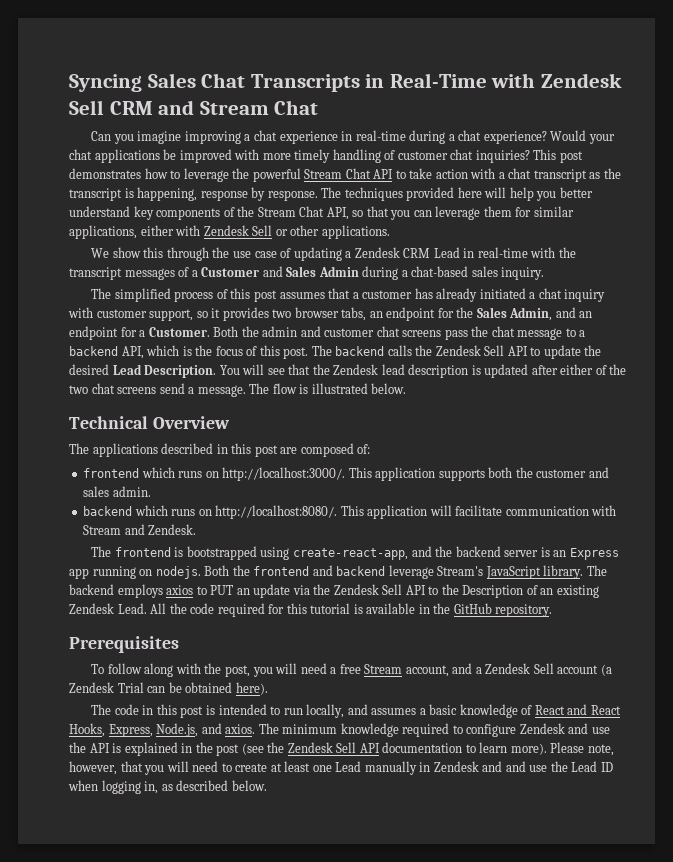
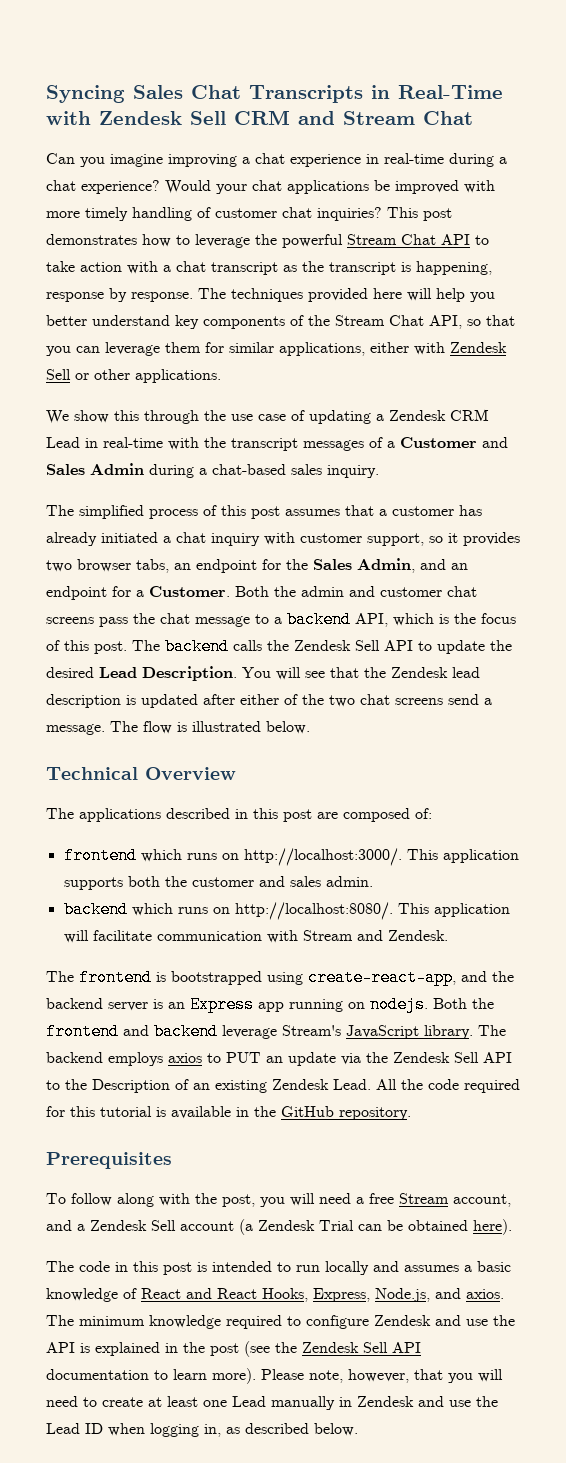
[306,704,345,718] locally, -> [325,1261,369,1275] locally
[505,761,526,772] and -> (444, 1401) none

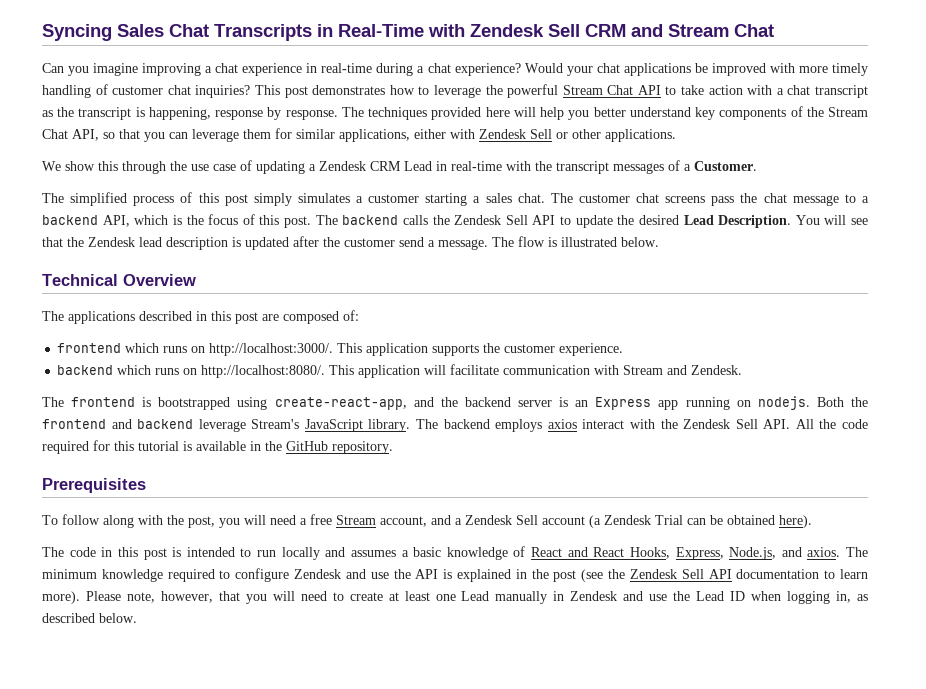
[400,437,508,448] [46,463,379,478] Customer and Sales Admin during a chat-based sales inquiry. -> [694,161,757,171] Customer.
[285,505,482,516] [46,532,520,546] [46,558,468,573] [46,586,375,600] assumes that a customer has already initiated a chat inquiry with customer support, so it provides two browser tabs, an endpoint for the Sales Admin, and an endpoint for a Customer. Both the admin and -> [253,193,573,206] simply simulates a customer starting a sales chat. The
[240,694,443,707] either of the two chat screens -> [323,237,395,247] the customer
[127,876,373,887] both the customer and sales admin. -> [483,343,624,356] the customer experience.
[207,1052,512,1066] [46,1079,371,1093] to PUT an update via the Zendesk Sell API to the Description of an existing Zendesk Lead. -> [582,419,791,429] interact with the Zendesk Sell API.

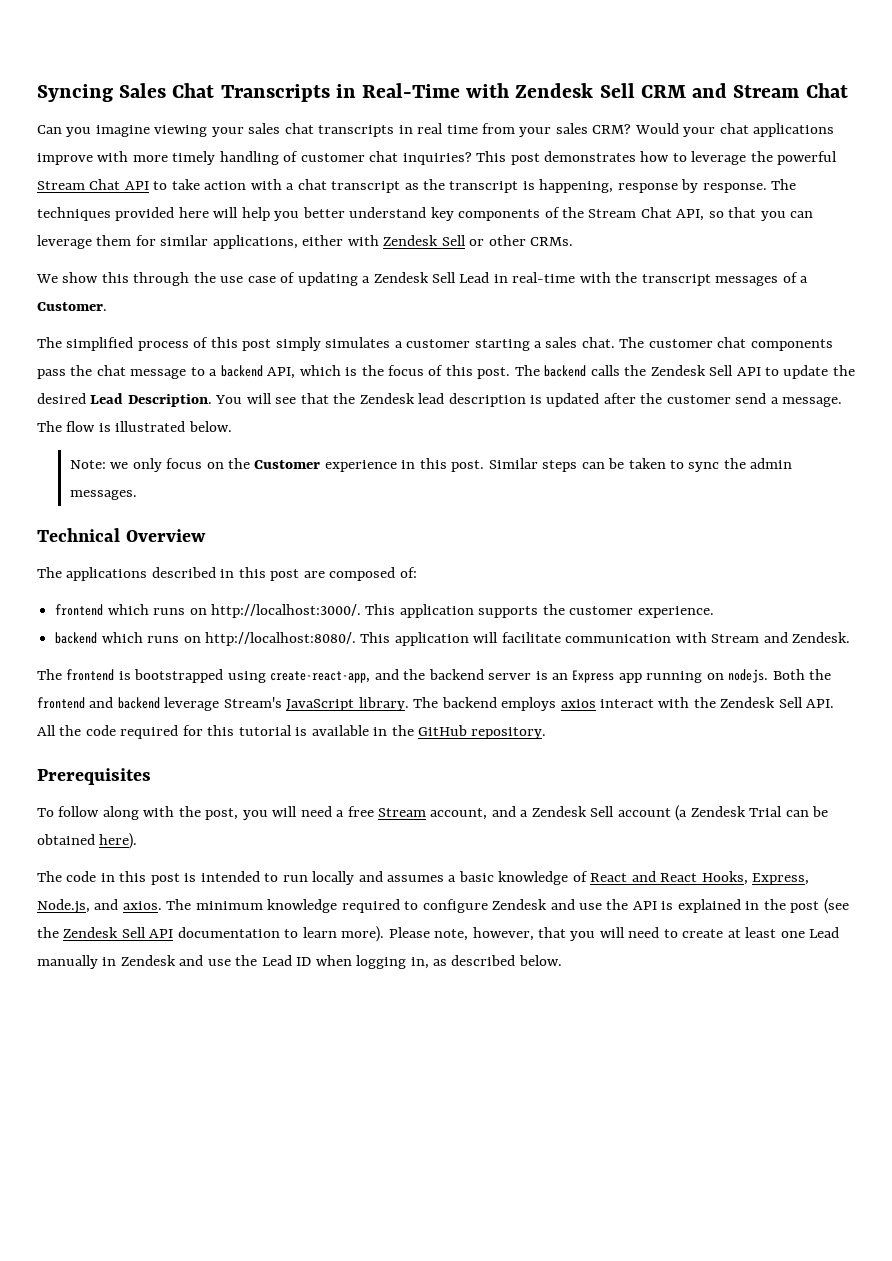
[142,63,521,76] improving a chat experience in real-time during a chat experience? -> [154,123,632,137] viewing your sales chat transcripts in real time from your sales CRM?
[694,63,766,76] be improved -> [37,153,93,165] improve
[605,129,676,142] applications. -> [530,237,574,246] CRMs.
[370,161,401,171] CRM -> [432,272,457,283] Sell
[665,196,706,203] screens -> [750,339,833,351] components
(659, 242) none -> [69,458,793,472] [69,490,137,500] // Note: we only focus on the Customer experience in this post. Similar steps can be taken to sync the admin messages.

